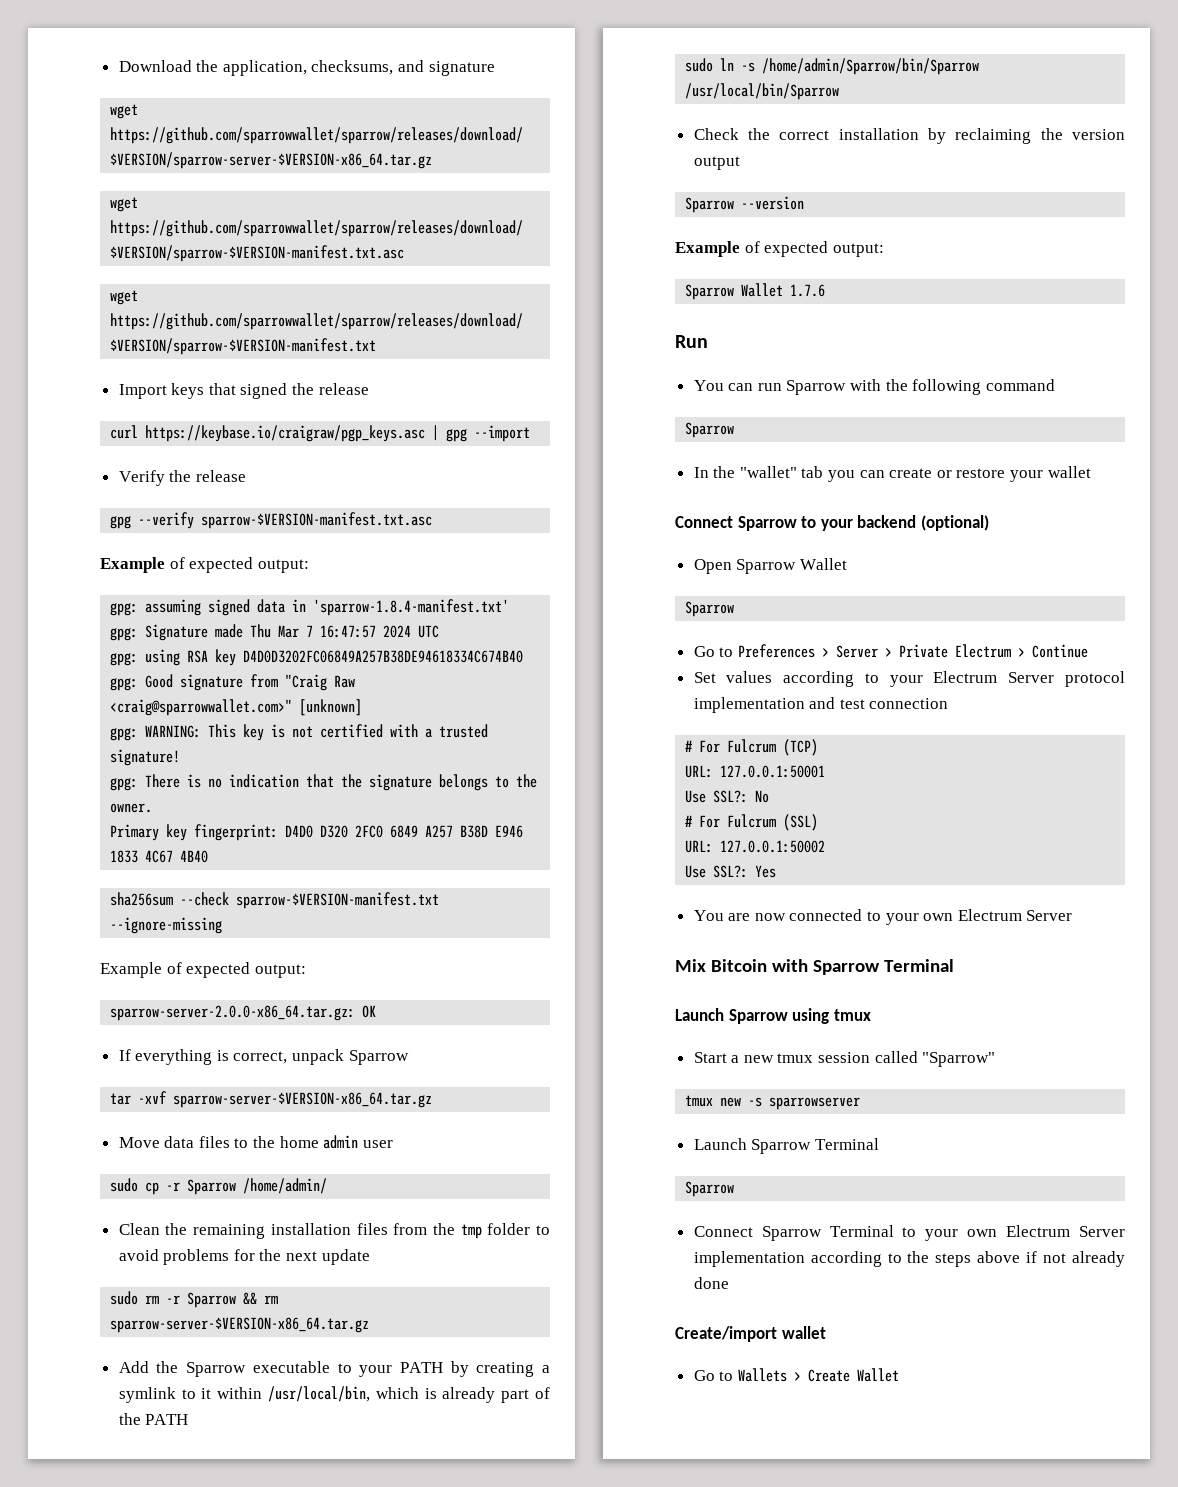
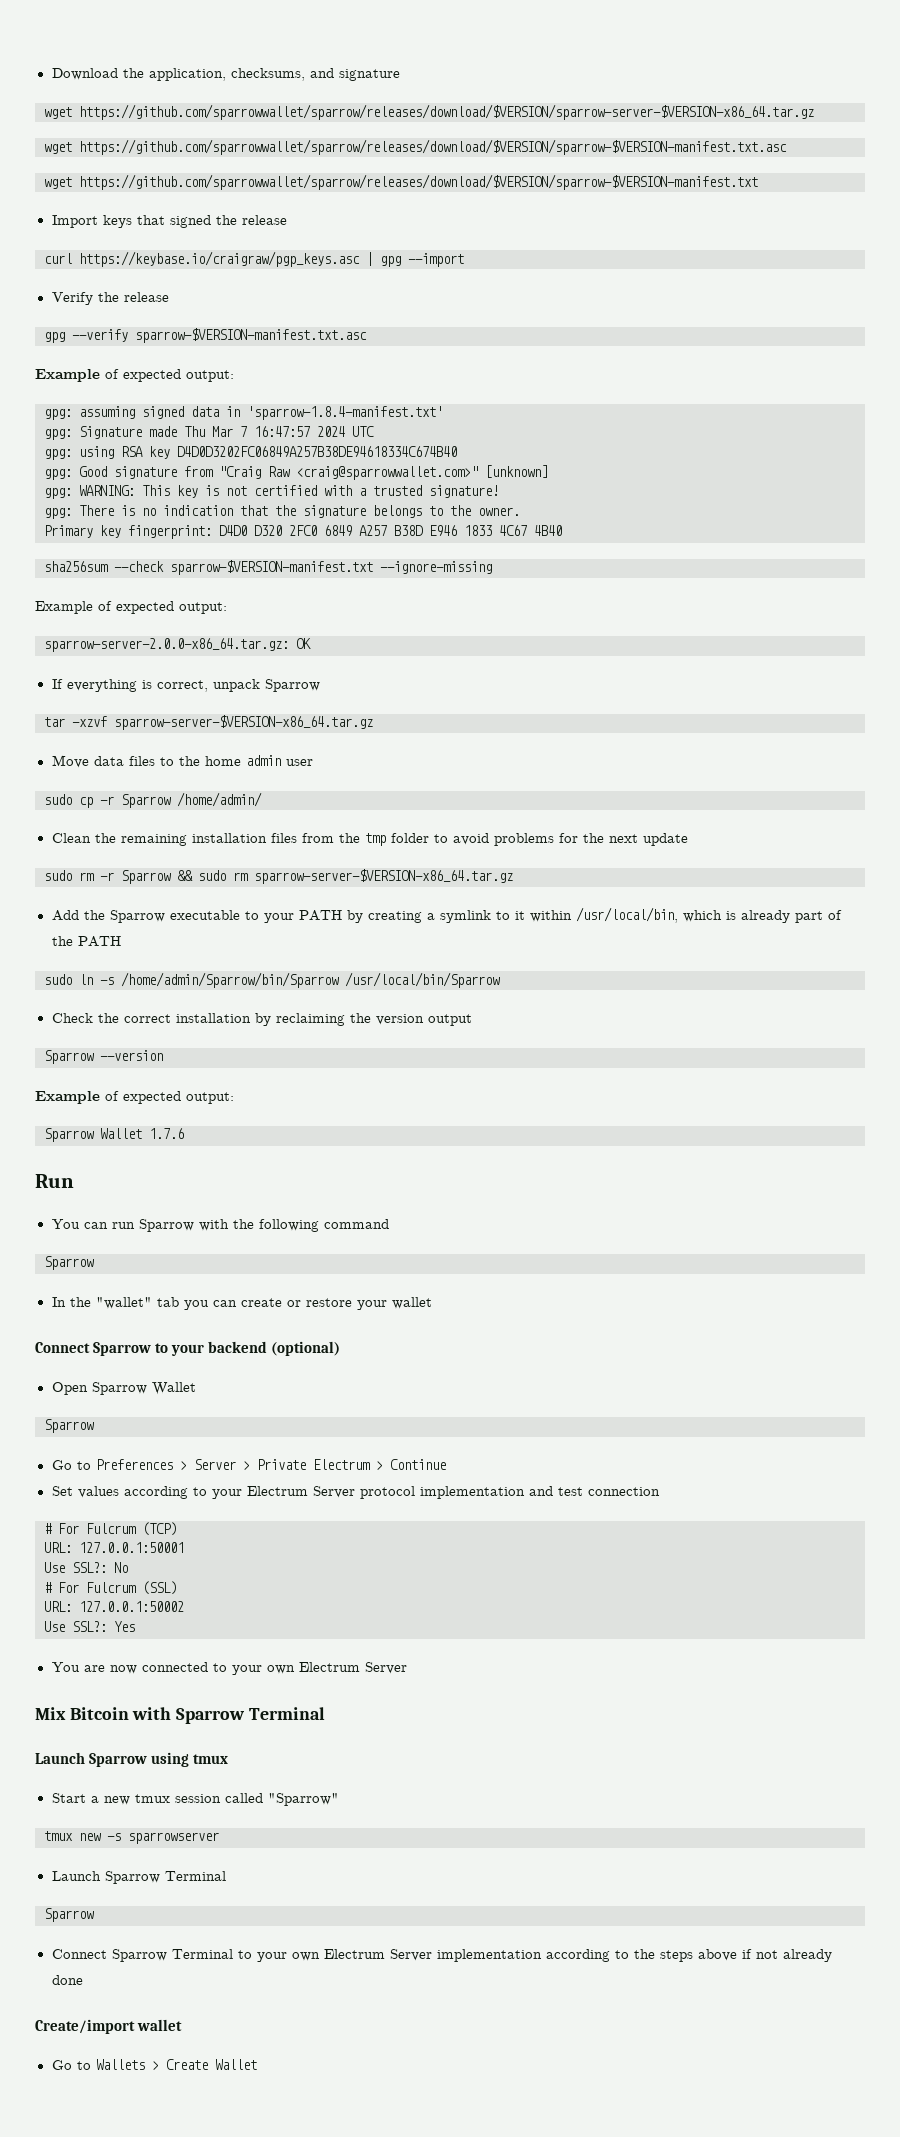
[138,1091,168,1104] -xvf -> [72,716,107,727] -xzvf
(258, 1298) none -> [198,870,226,881] sudo

